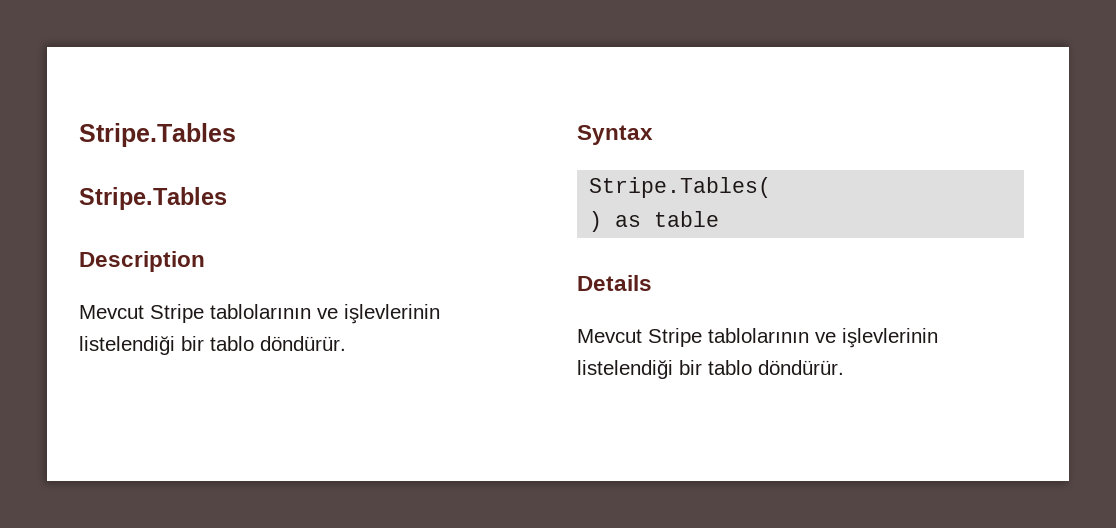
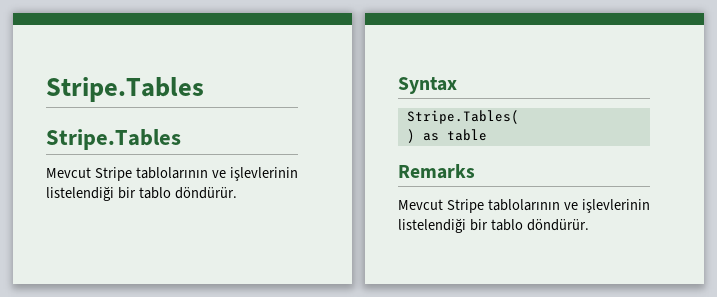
[79,251,205,272] // Description -> (181, 139) none
[577,275,652,291] Details -> [398,164,475,179] Remarks

